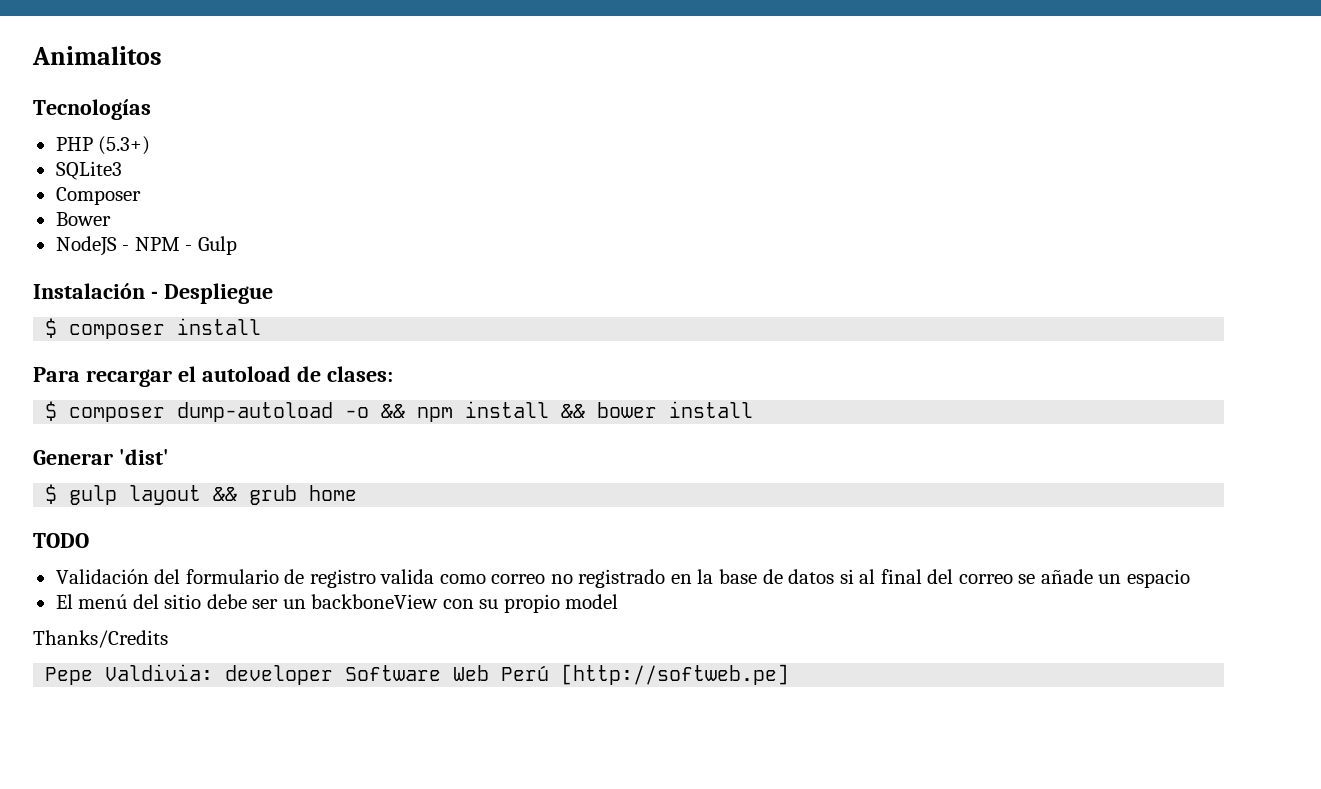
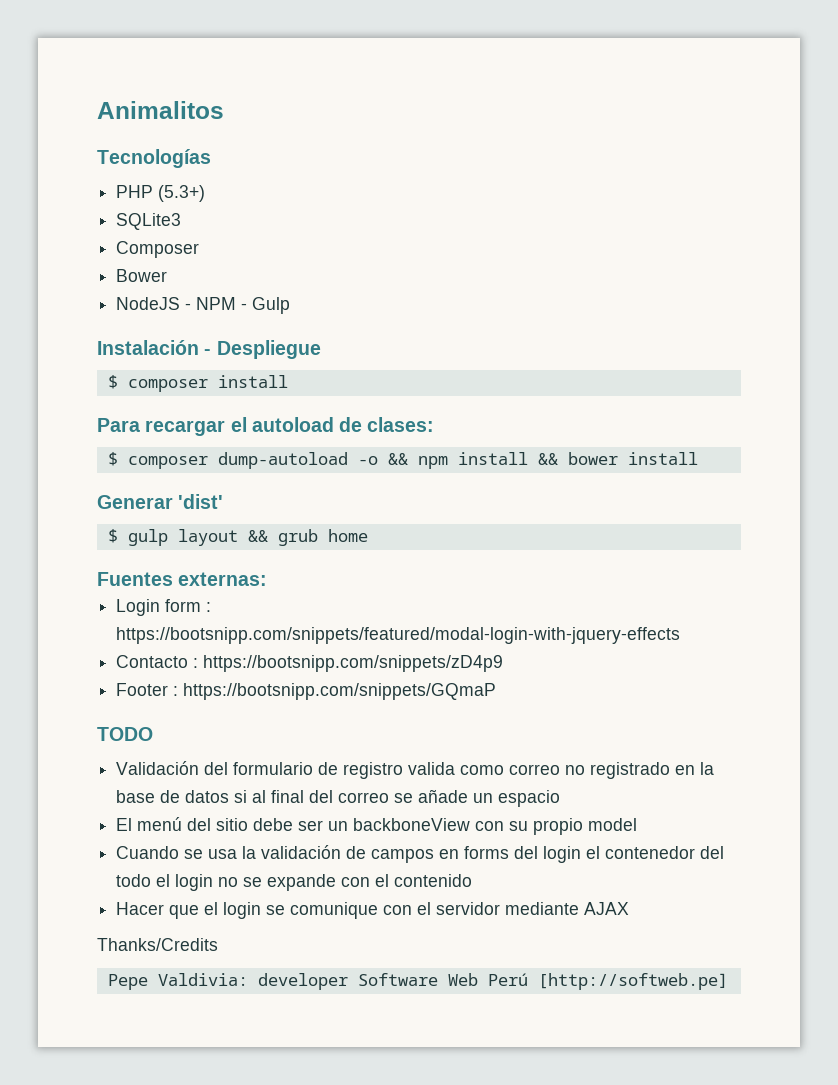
(358, 493) none -> [97,572,268,586] [116,599,212,616] [116,627,681,644] [116,655,504,672] [116,683,497,700] // Fuentes externas: // Login form : https://bootsnipp.com/snippets/featured/modal-login-with-jquery-effects // Contacto : https://bootsnipp.com/snippets/zD4p9 // Footer : https://bootsnipp.com/snippets/GQmaP
(619, 601) none -> [116,845,725,863] [116,874,473,891] [116,902,630,919] // Cuando se usa la validación de campos en forms del login el contenedor del todo el login no se expande con el contenido // Hacer que el login se comunique con el servidor mediante AJAX

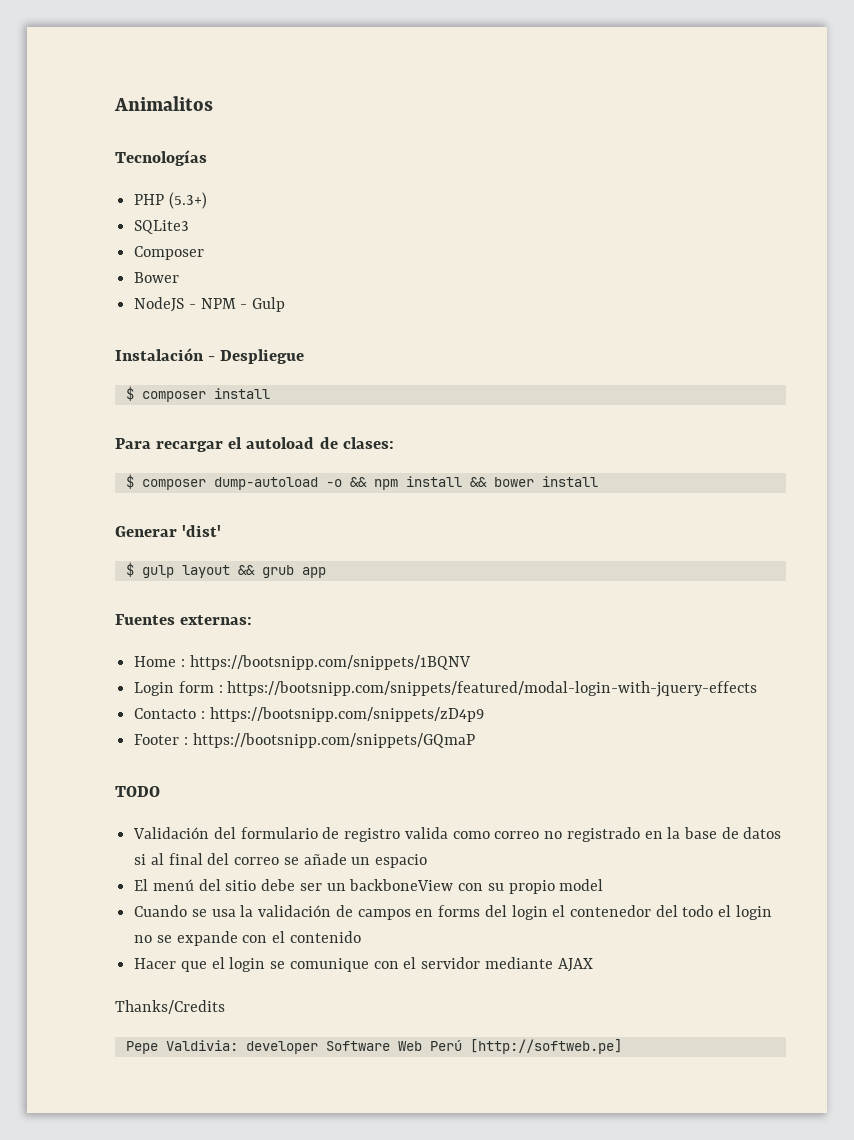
[327,529,368,542] home -> [301,567,326,578] app
(268, 579) none -> [134,655,471,670] // Home : https://bootsnipp.com/snippets/1BQNV

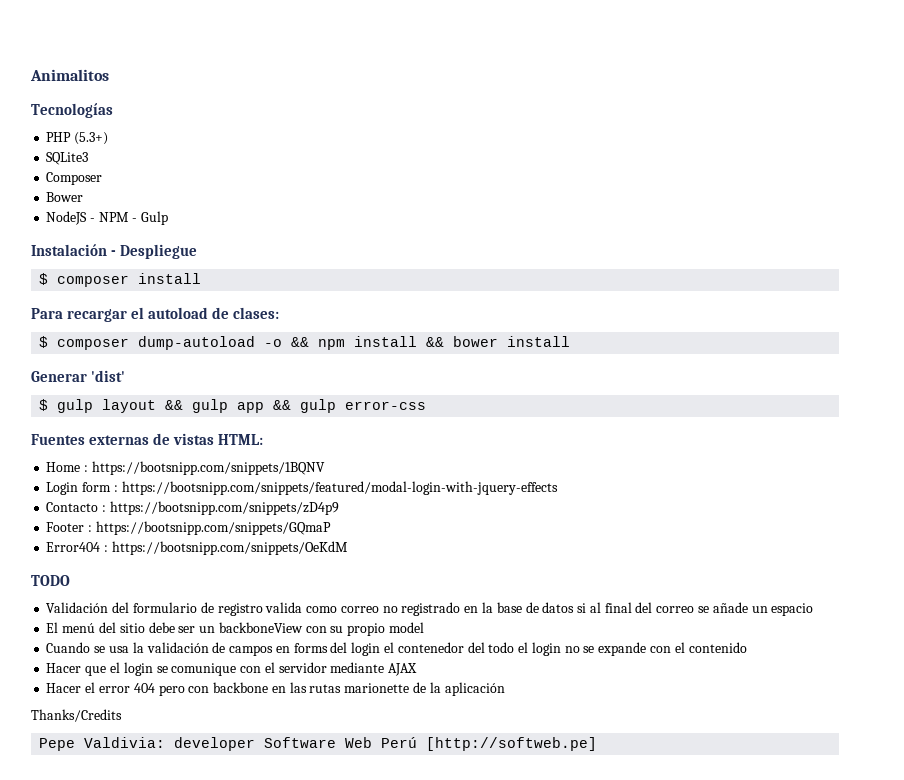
[261,565,294,578] grub -> [192,399,229,413] gulp
[115,614,253,625] // Fuentes externas: -> [273,399,427,413] [31,433,263,445] && gulp error-css // Fuentes externas de vistas HTML:
(475, 740) none -> [46,541,348,555] // Error404 : https://bootsnipp.com/snippets/OeKdM
(593, 965) none -> [46,682,505,696] // Hacer el error 404 pero con backbone en las rutas marionette de la aplicación

